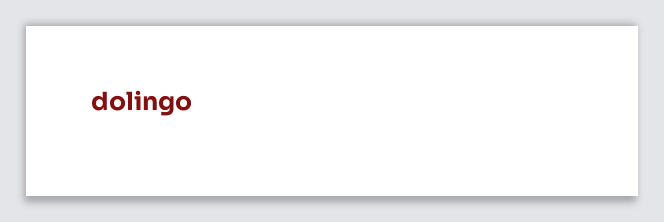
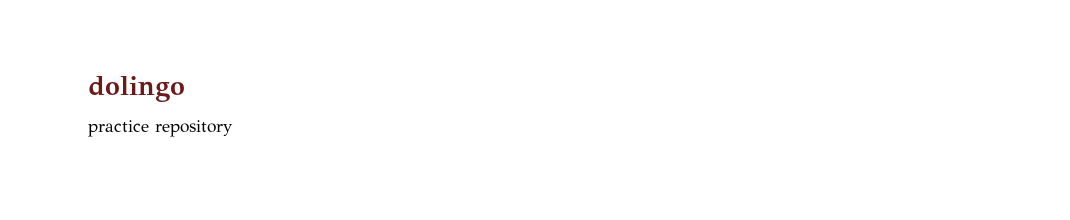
(192, 103) none -> [88,120,233,137] // practice repository

